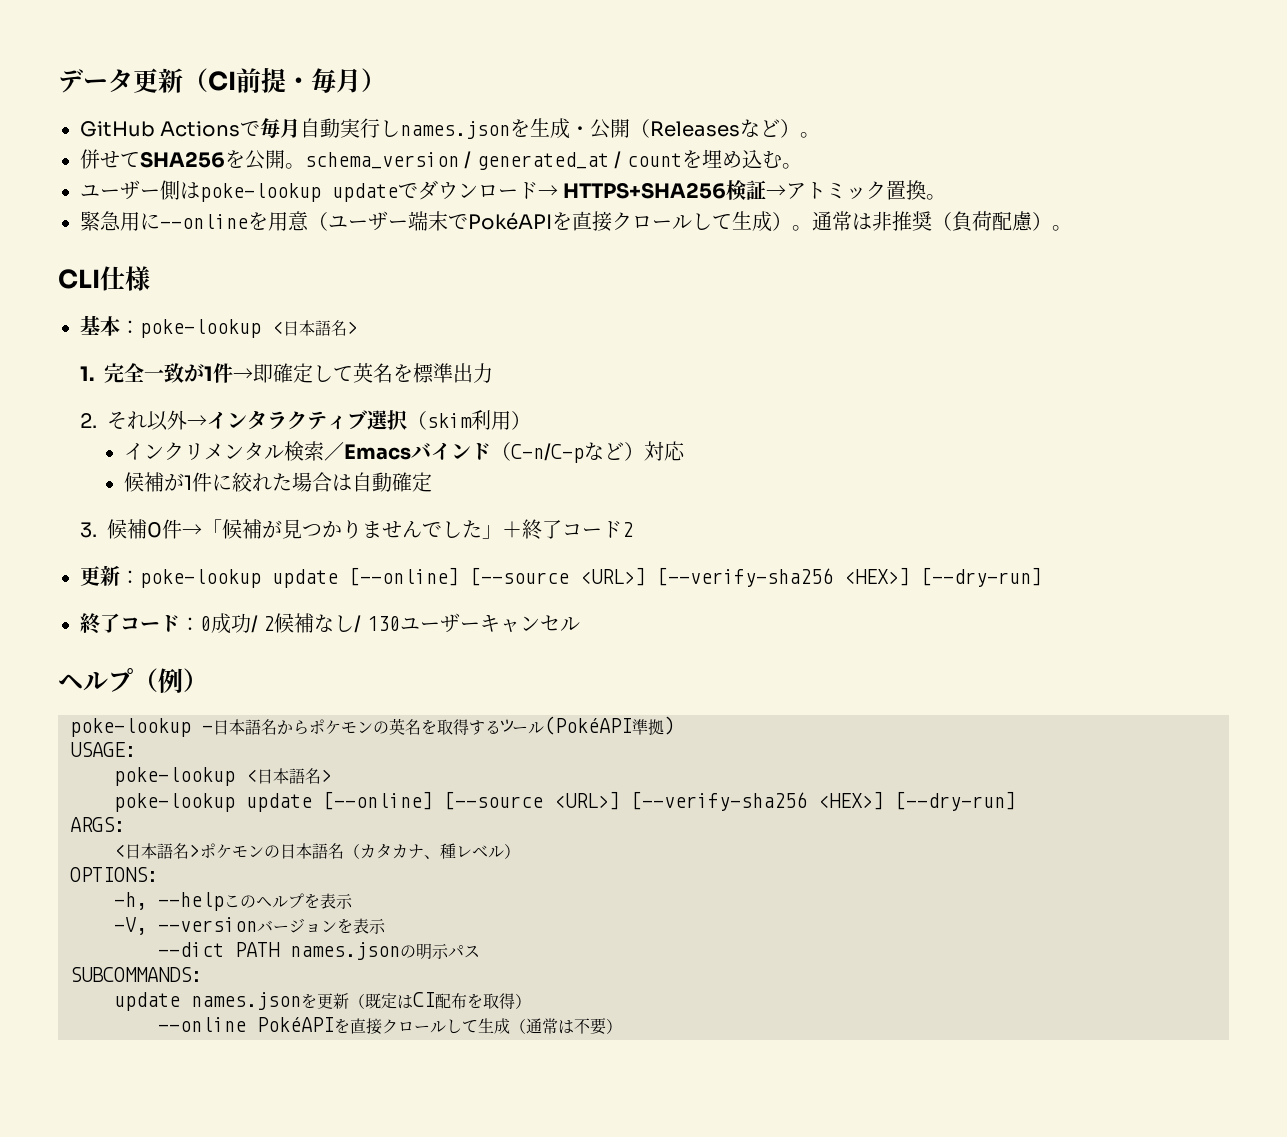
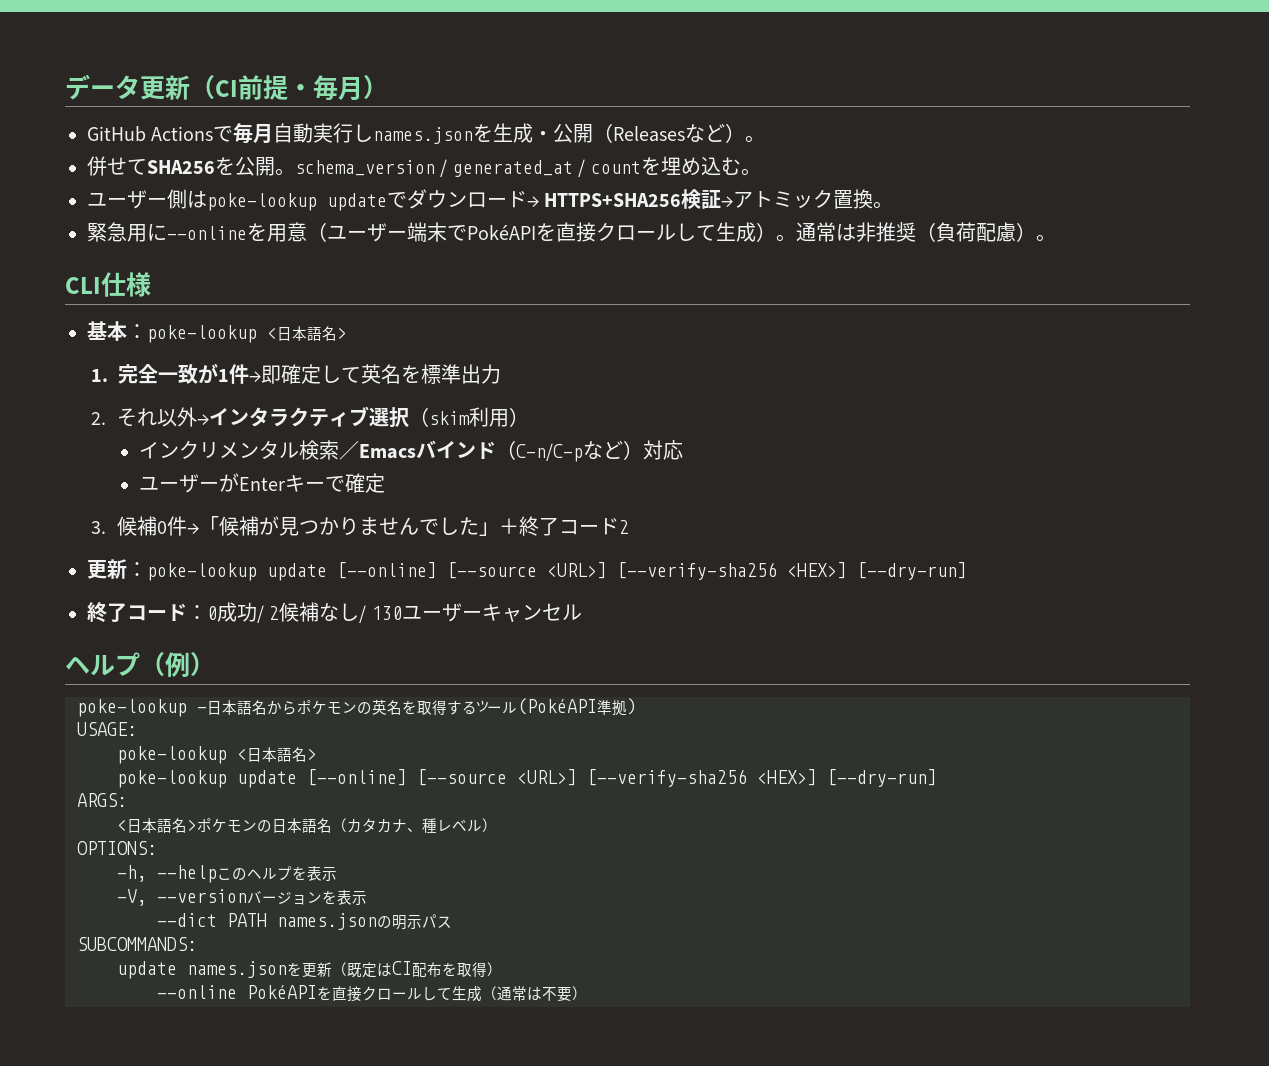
[124,472,393,492] 候補が1件に絞れた場合は自動 -> [139,473,346,493] ユーザーがEnterキーで

